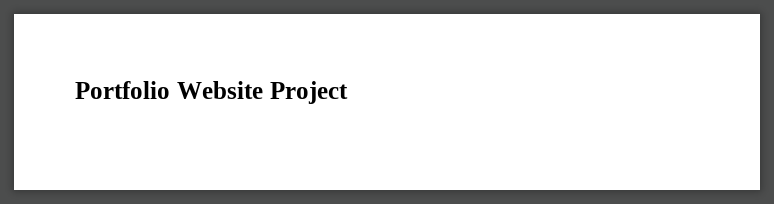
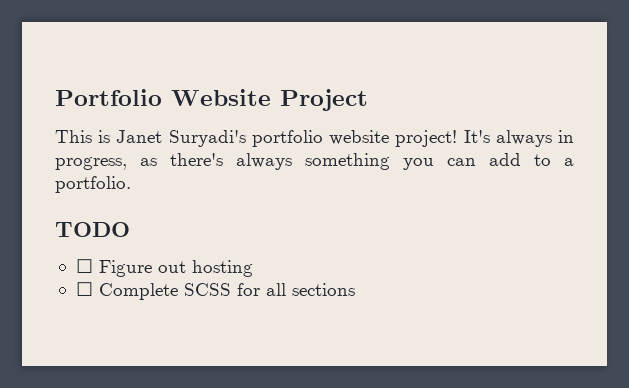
(348, 92) none -> [55,130,574,147] [55,153,574,170] [55,176,131,193] [55,222,130,237] [75,259,253,277] [75,282,355,300] // This is Janet Suryadi's portfolio website project! It's always in progress, as there's always something you can add to a portfolio. // TODO // ☐ Figure out hosting // ☐ Complete SCSS for all sections

